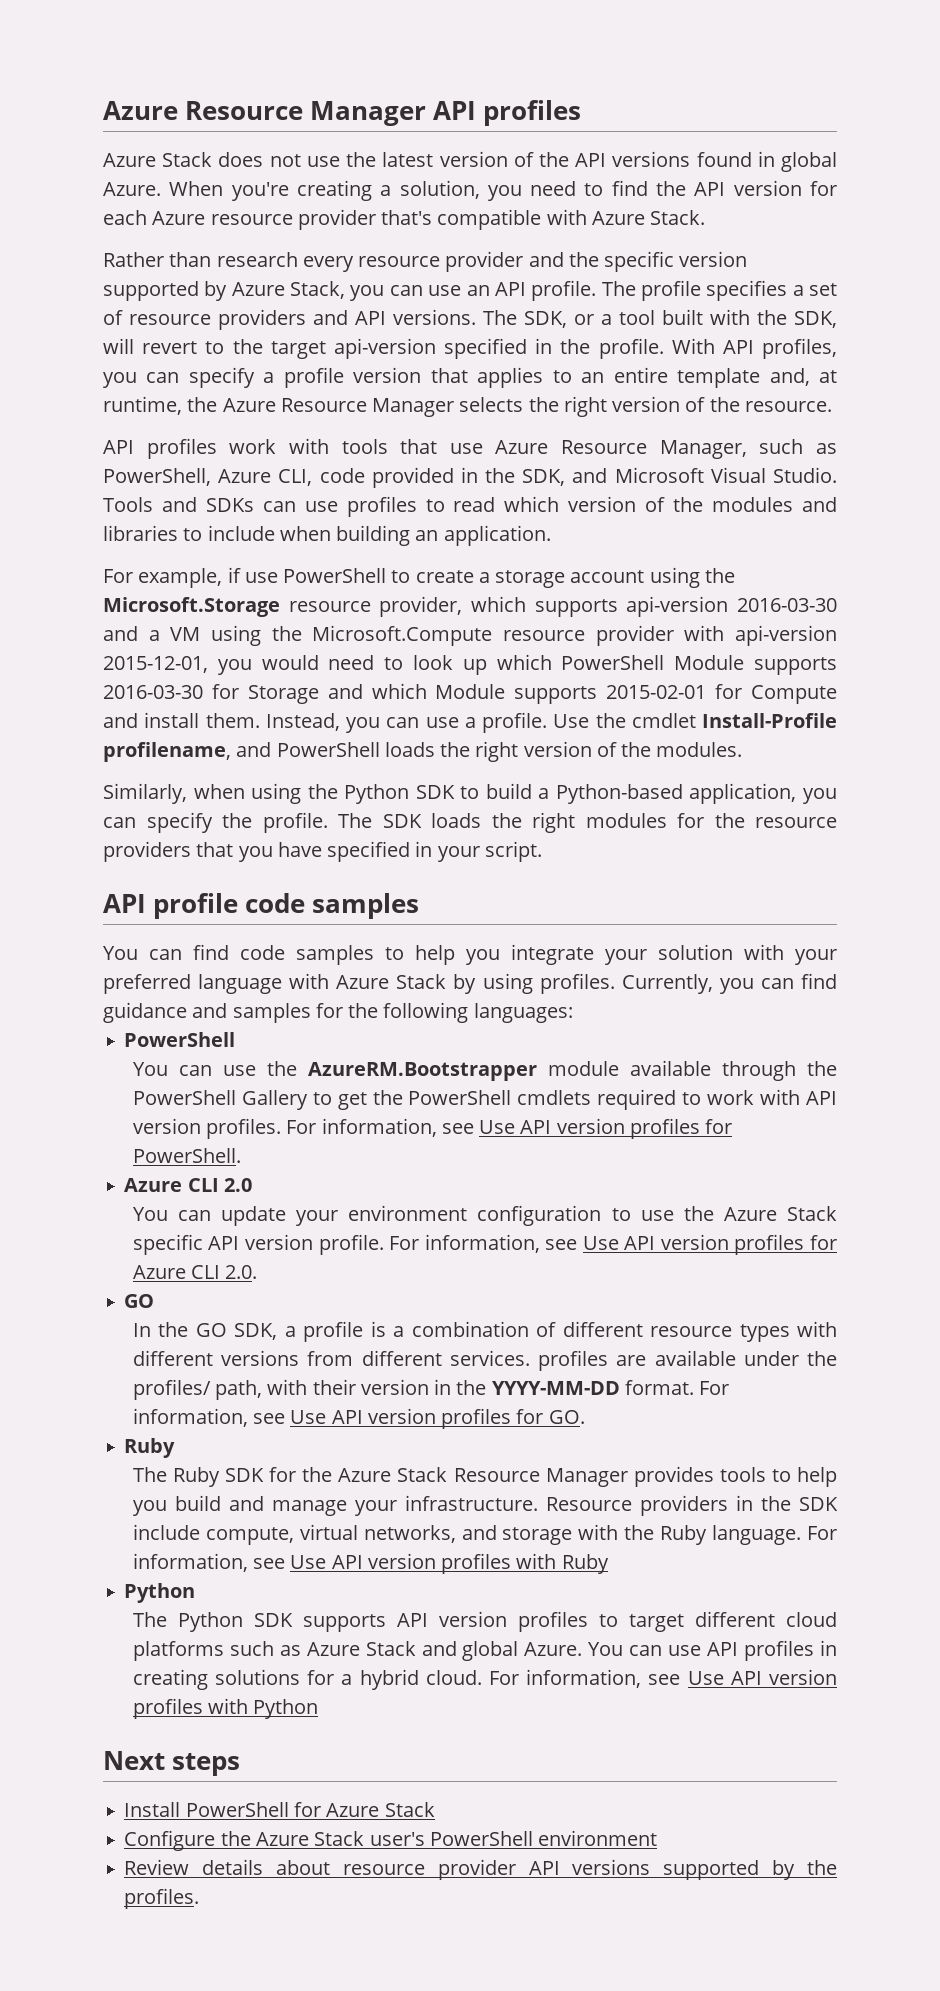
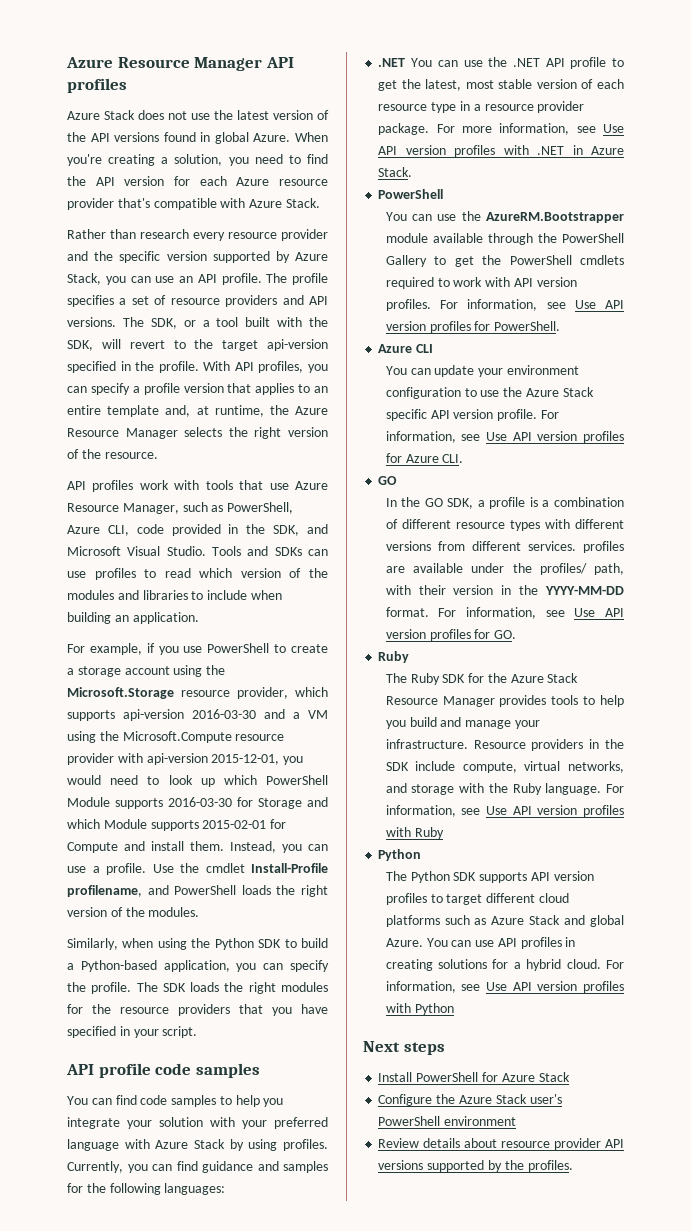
(241, 575) none -> [158,646,179,655] you
(573, 1013) none -> [378,57,624,69] [378,79,624,91] [378,101,585,113] [378,123,624,135] [378,145,624,157] [378,167,413,177] // .NET You can use the .NET API profile to get the latest, most stable version of each resource type in a resource provider package. For more information, see Use API version profiles with .NET in Azure Stack.
[223,1178,252,1192] 2.0 -> (434, 348) none
[191,1265,258,1279] CLI 2.0. -> [442,454,464,463] CLI.

